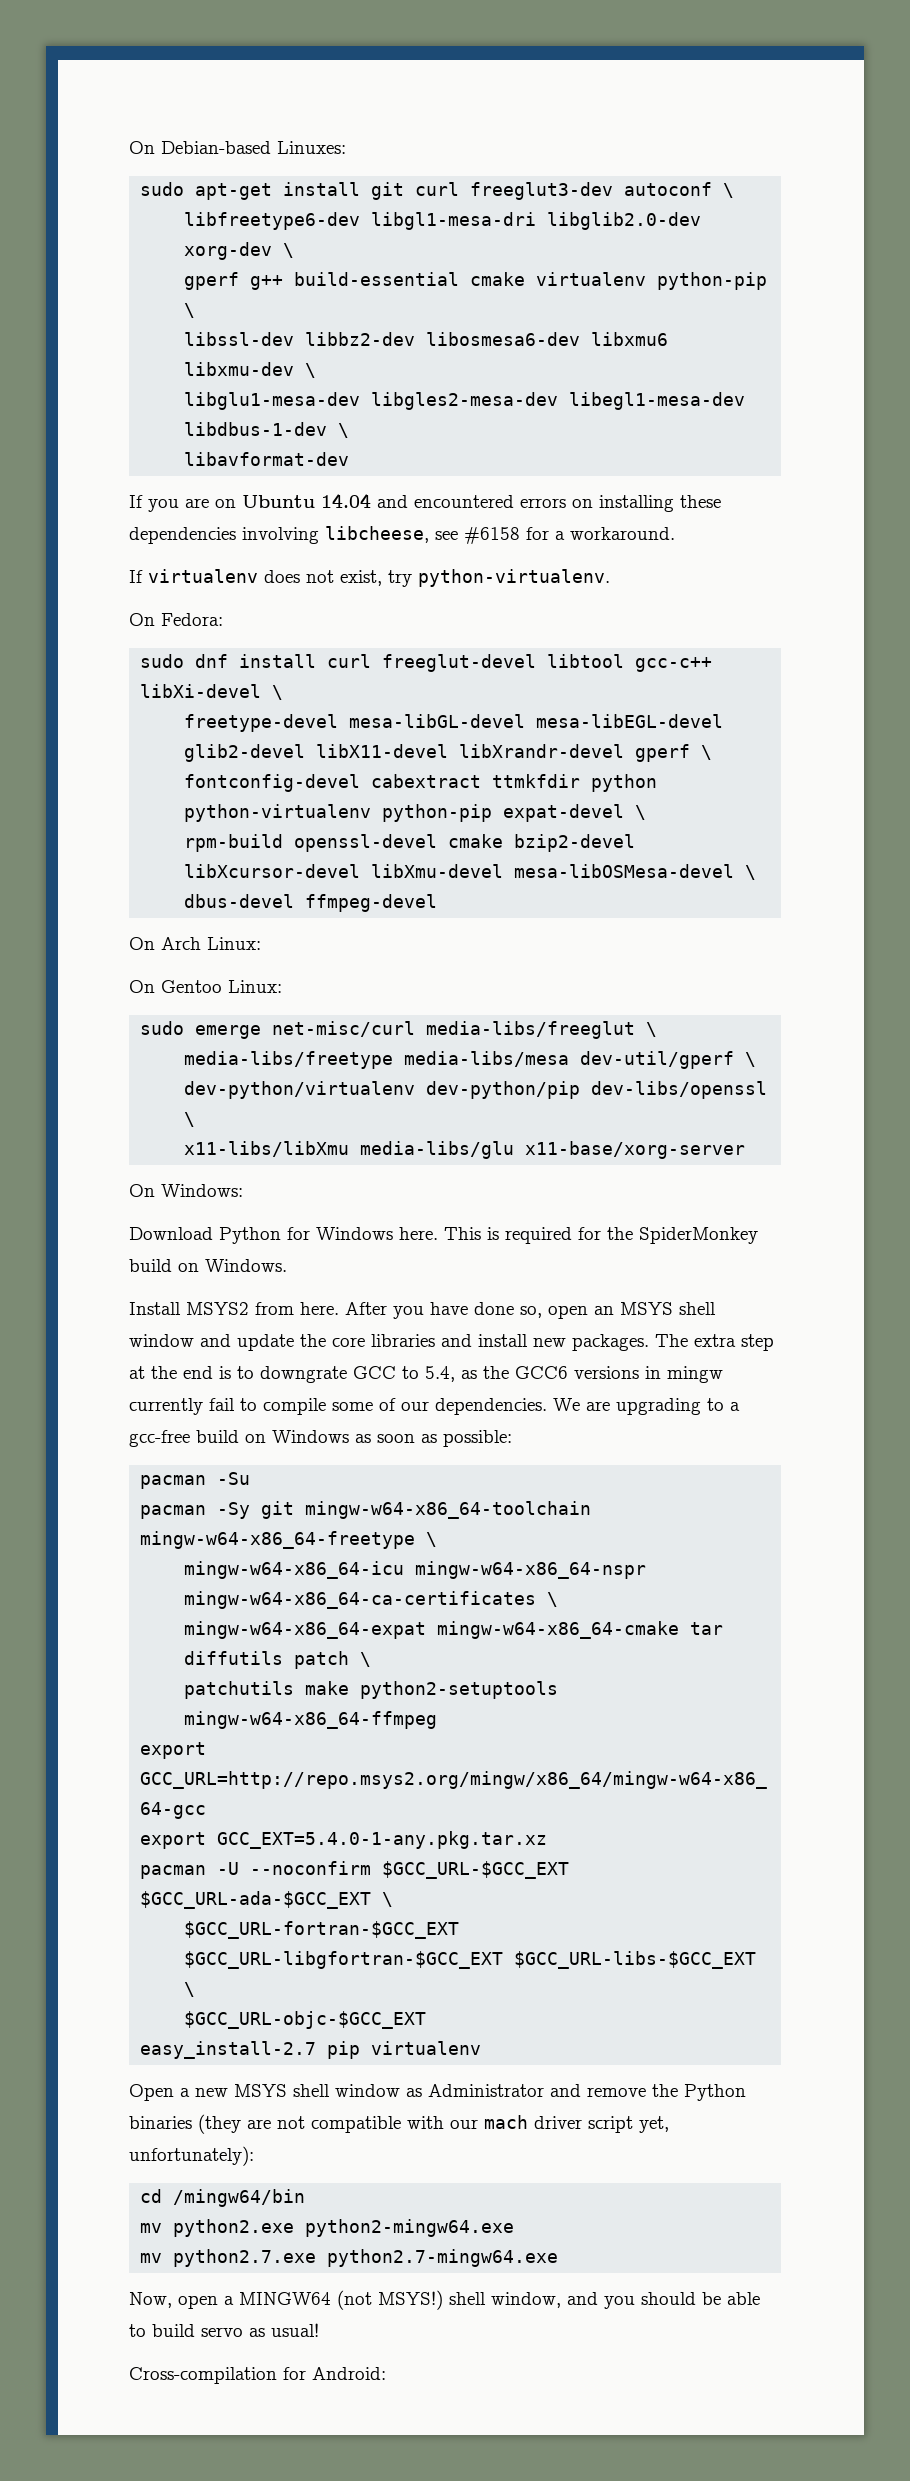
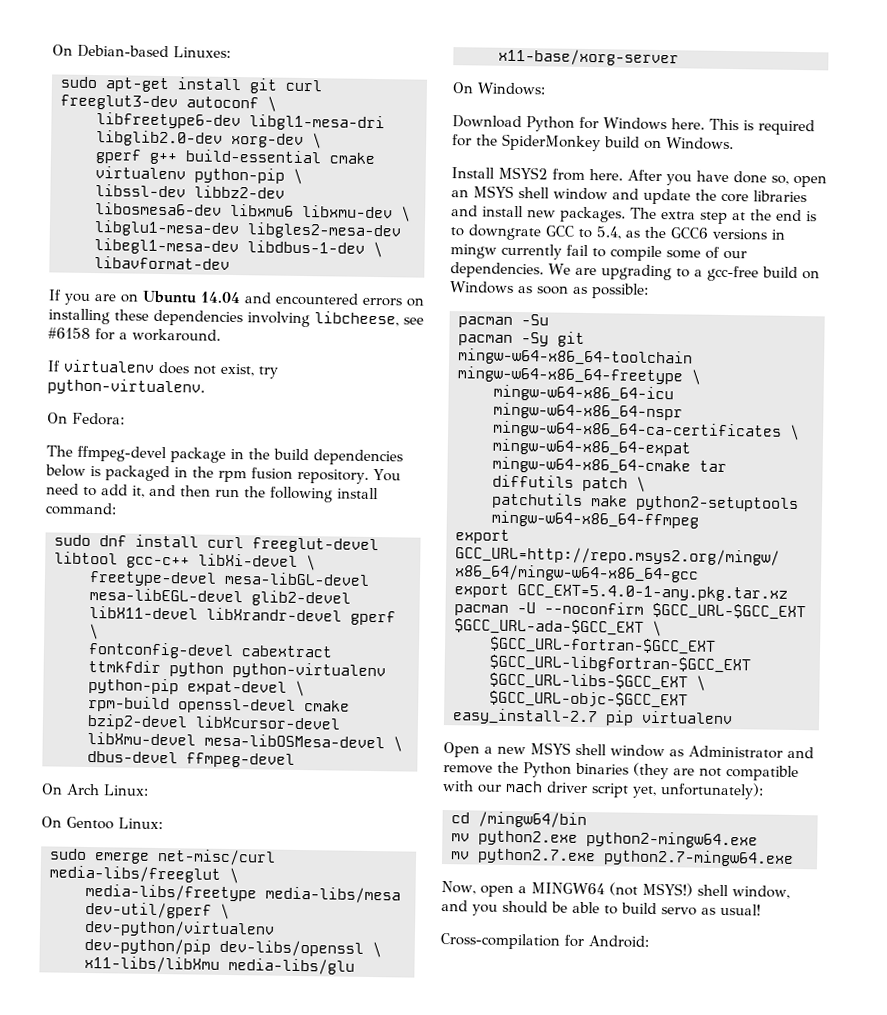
(223, 619) none -> [46,445,403,466] [45,464,401,484] [46,483,379,503] [45,502,117,516] // The ffmpeg-devel package in the build dependencies below is packaged in the rpm fusion repository. You need to add it, and then run the following install command:

